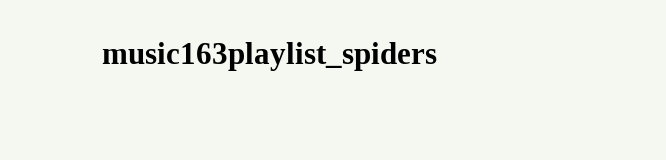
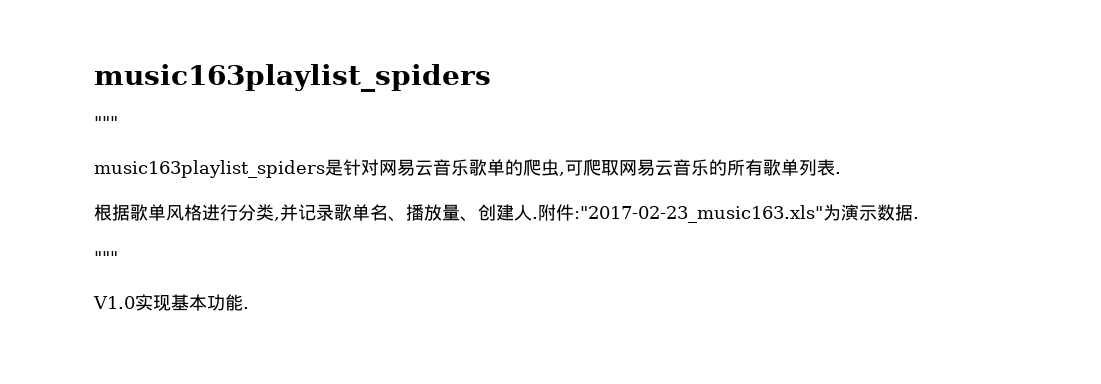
[102,42,437,71] music163playlist_spiders -> [94,64,491,92] [94,116,118,129] [94,159,841,178] [94,204,919,223] [94,251,118,264] [93,294,249,311] music163playlist_spiders // """ // music163playlist_spiders是针对网易云音乐歌单的爬虫,可爬取网易云音乐的所有歌单列表. // 根据歌单风格进行分类,并记录歌单名、播放量、创建人.附件:"2017-02-23_music163.xls"为演示数据. // """ // V1.0实现基本功能.

